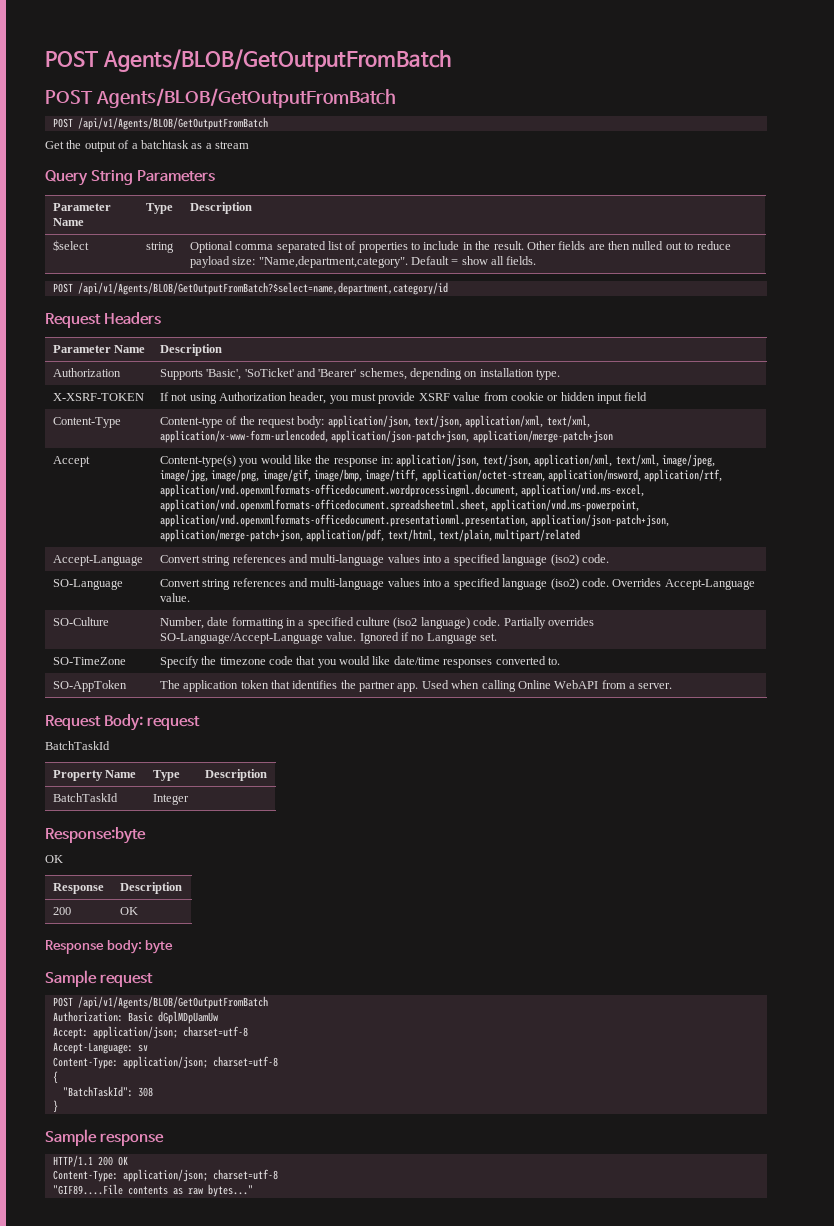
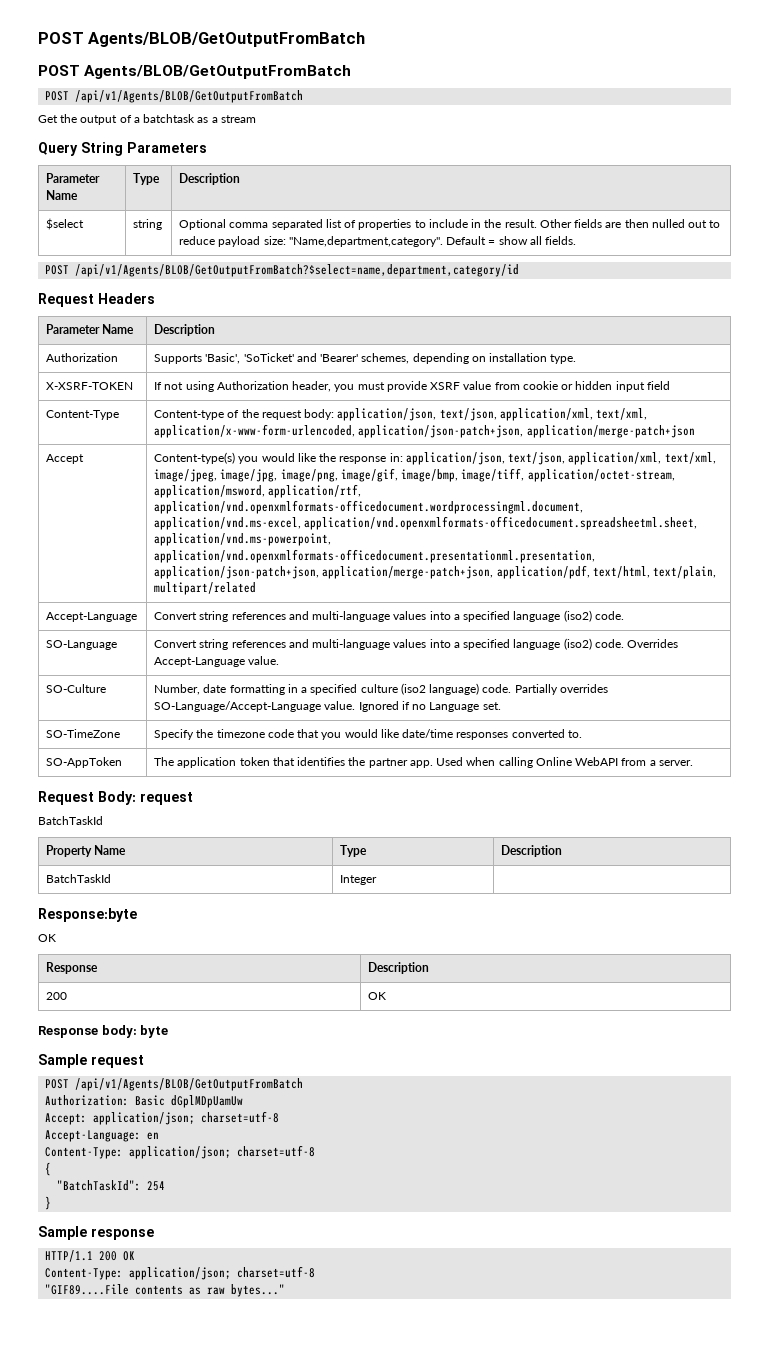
[137,1045,148,1052] sv -> [147,1132,160,1140] en
[137,1087,153,1097] 308 -> [147,1181,166,1191] 254

